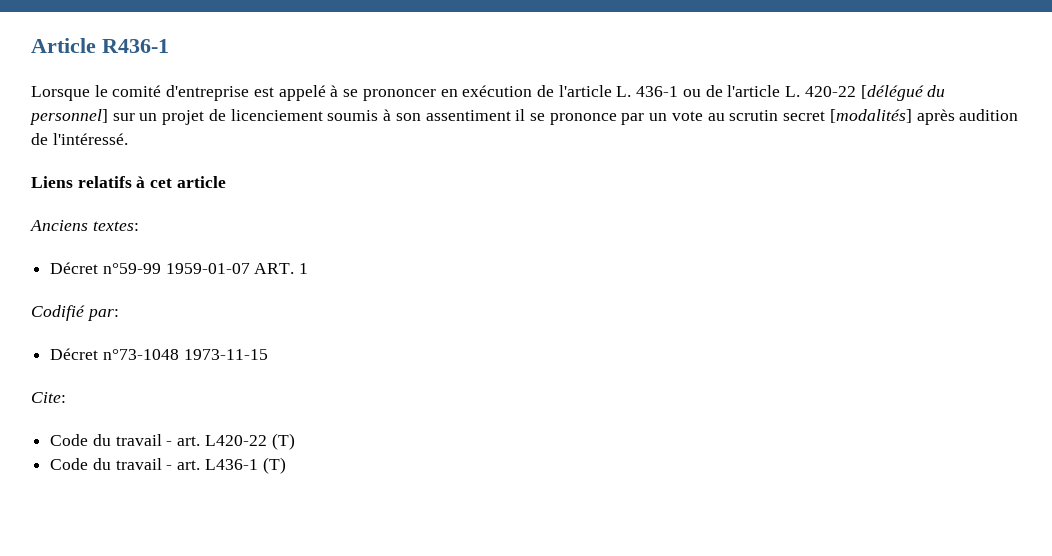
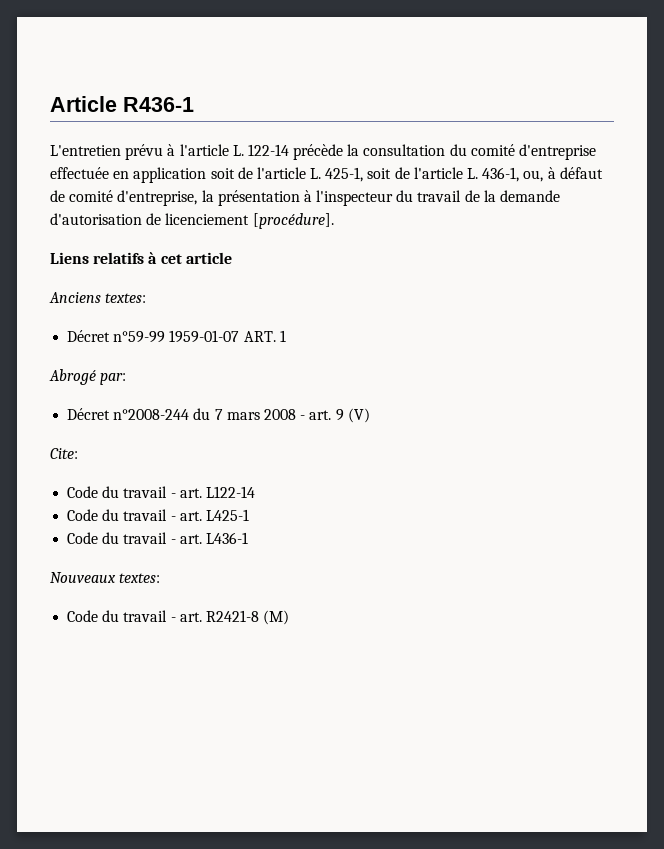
[31,85,946,101] [29,109,1019,125] [31,133,128,145] Lorsque le comité d'entreprise est appelé à se prononcer en exécution de l'article L. 436-1 ou de l'article L. 420-22 [délégué du personnel] sur un projet de licenciement soumis à son assentiment il se prononce par un vote au scrutin secret [modalités] après audition de l'intéressé. -> [50,144,597,160] [50,167,603,183] [50,190,561,206] [50,213,334,229] L'entretien prévu à l'article L. 122-14 précède la consultation du comité d'entreprise effectuée en application soit de l'article L. 425-1, soit de l'article L. 436-1, ou, à défaut de comité d'entreprise, la présentation à l'inspecteur du travail de la demande d'autorisation de licenciement [procédure].
[31,305,85,321] Codifié -> [49,369,96,385] Abrogé
[102,349,268,360] n°73-1048 1973-11-15 -> [113,408,370,423] n°2008-244 du 7 mars 2008 - art. 9 (V)
[204,433,295,450] L420-22 (T) -> [205,486,255,498] [67,509,249,521] L122-14 // Code du travail - art. L425-1
[262,457,286,474] (T) -> [50,572,161,583] [67,610,290,625] // Nouveaux textes: // Code du travail - art. R2421-8 (M)

